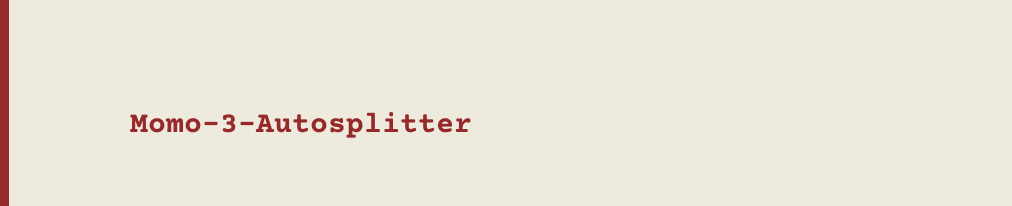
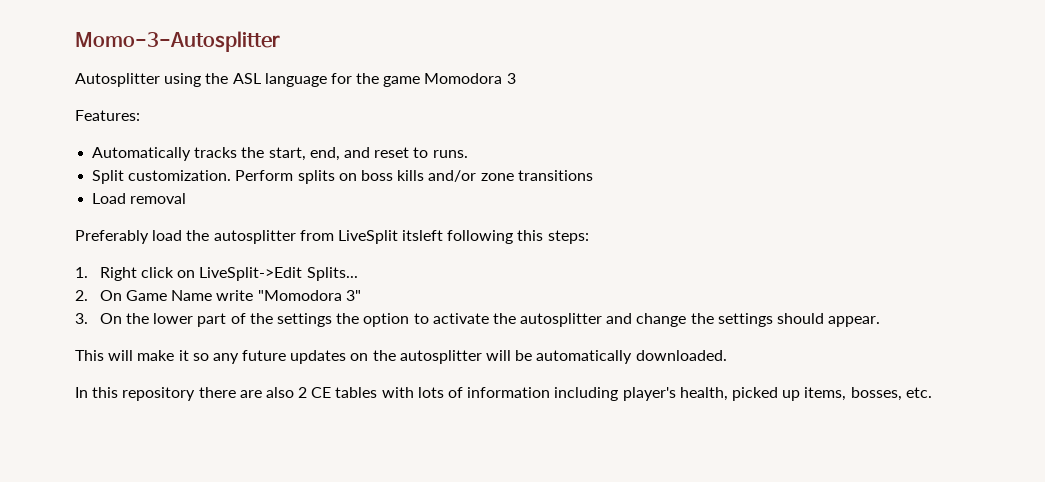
(472, 125) none -> [75,73,516,87] [75,110,140,121] [92,147,468,161] [92,170,593,184] [92,193,187,204] [75,230,589,244] [75,267,358,281] [75,290,361,301] [75,313,881,327] [75,350,727,364] [75,387,932,401] // Autosplitter using the ASL language for the game Momodora 3 // Features: // Automatically tracks the start, end, and reset to runs. // Split customization. Perform splits on boss kills and/or zone transitions // Load removal // Preferably load the autosplitter from LiveSplit itsleft following this steps: // 1. Right click on LiveSplit->Edit Splits... // 2. On Game Name write "Momodora 3" // 3. On the lower part of the settings the option to activate the autosplitter and change the settings should appear. // This will make it so any future updates on the autosplitter will be automatically downloaded. // In this repository there are also 2 CE tables with lots of information including player's health, picked up items, bosses, etc.

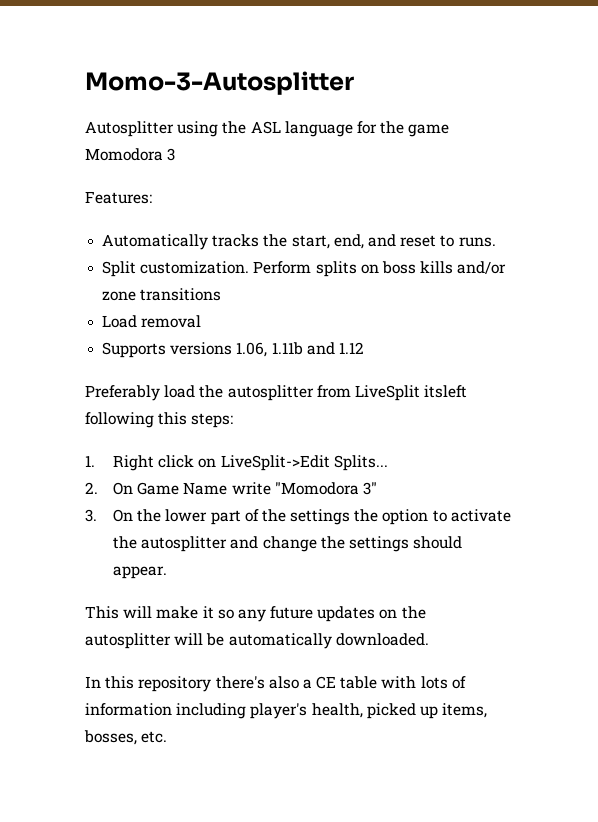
(187, 198) none -> [102,342,364,358] // Supports versions 1.06, 1.11b and 1.12
[198,387,378,398] there are also 2 CE tables -> [215,676,378,689] there's also a CE table

